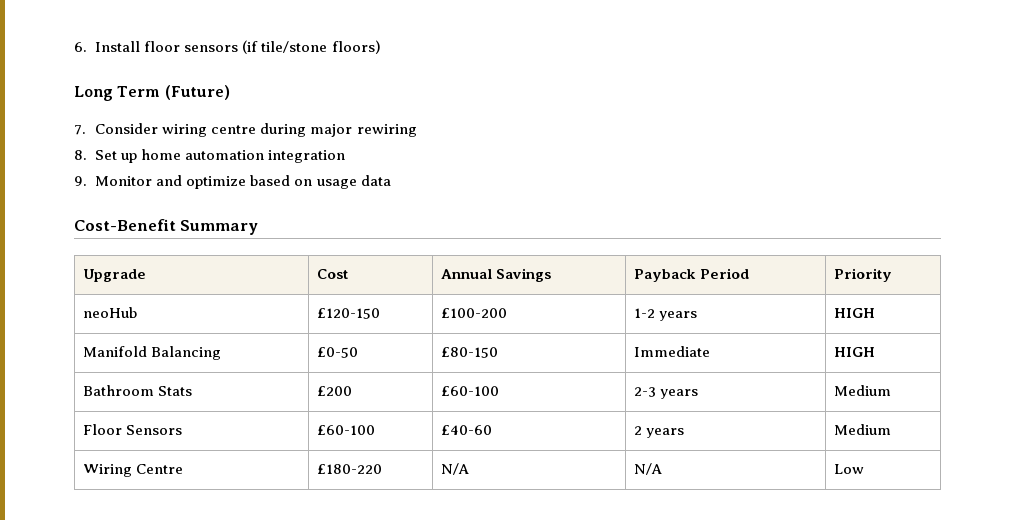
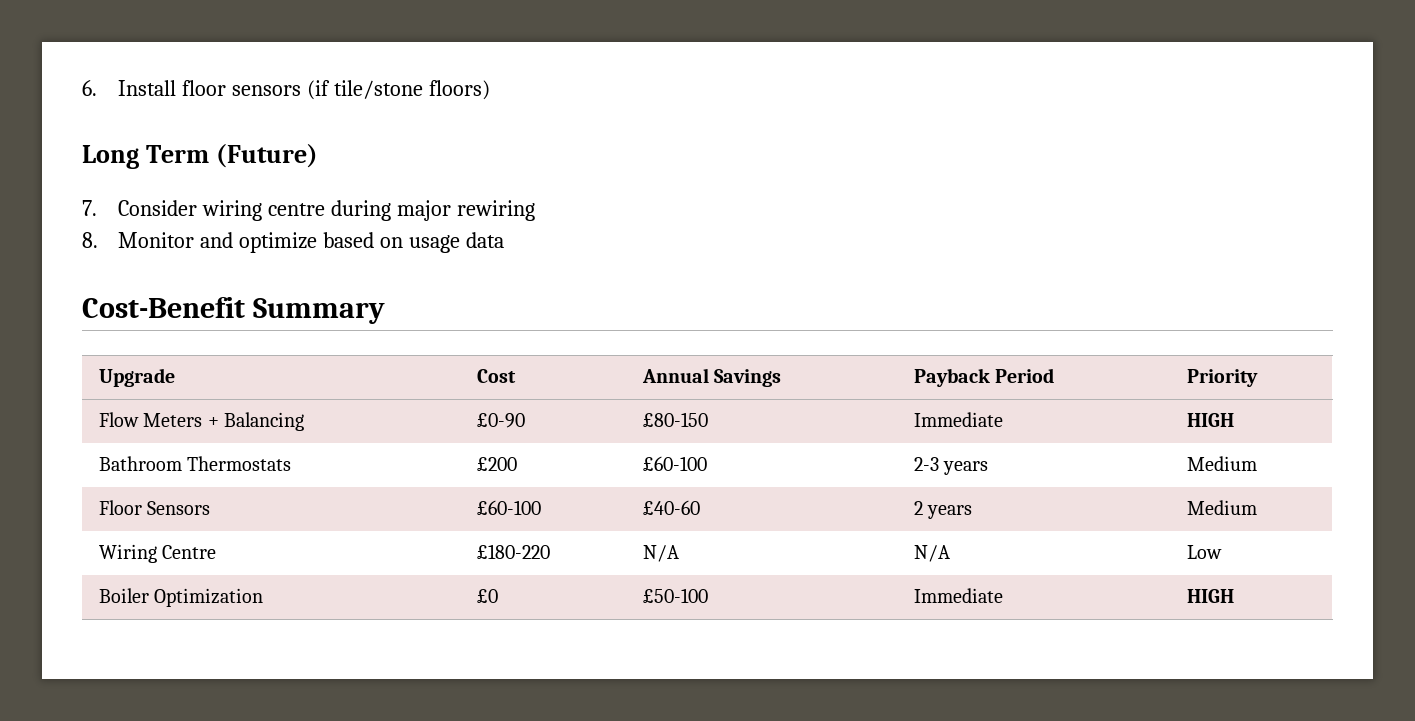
[95,149,346,163] [74,176,87,186] Set up home automation integration // 9. -> (98, 240) none
[83,307,138,318] [317,308,381,319] [441,308,508,318] [634,308,698,321] [834,308,876,318] [83,346,148,357] neoHub | £120-150 | £100-200 | 1-2 years | HIGH // Manifold -> [98,412,219,427] Flow Meters +
[317,347,359,358] £0-50 -> [476,413,525,428] £0-90
[158,386,193,396] Stats -> [187,456,292,471] Thermostats
(865, 469) none -> [98,588,264,607] [476,589,498,603] [642,588,708,603] [913,588,1003,603] [1186,589,1234,603] // Boiler Optimization | £0 | £50-100 | Immediate | HIGH

